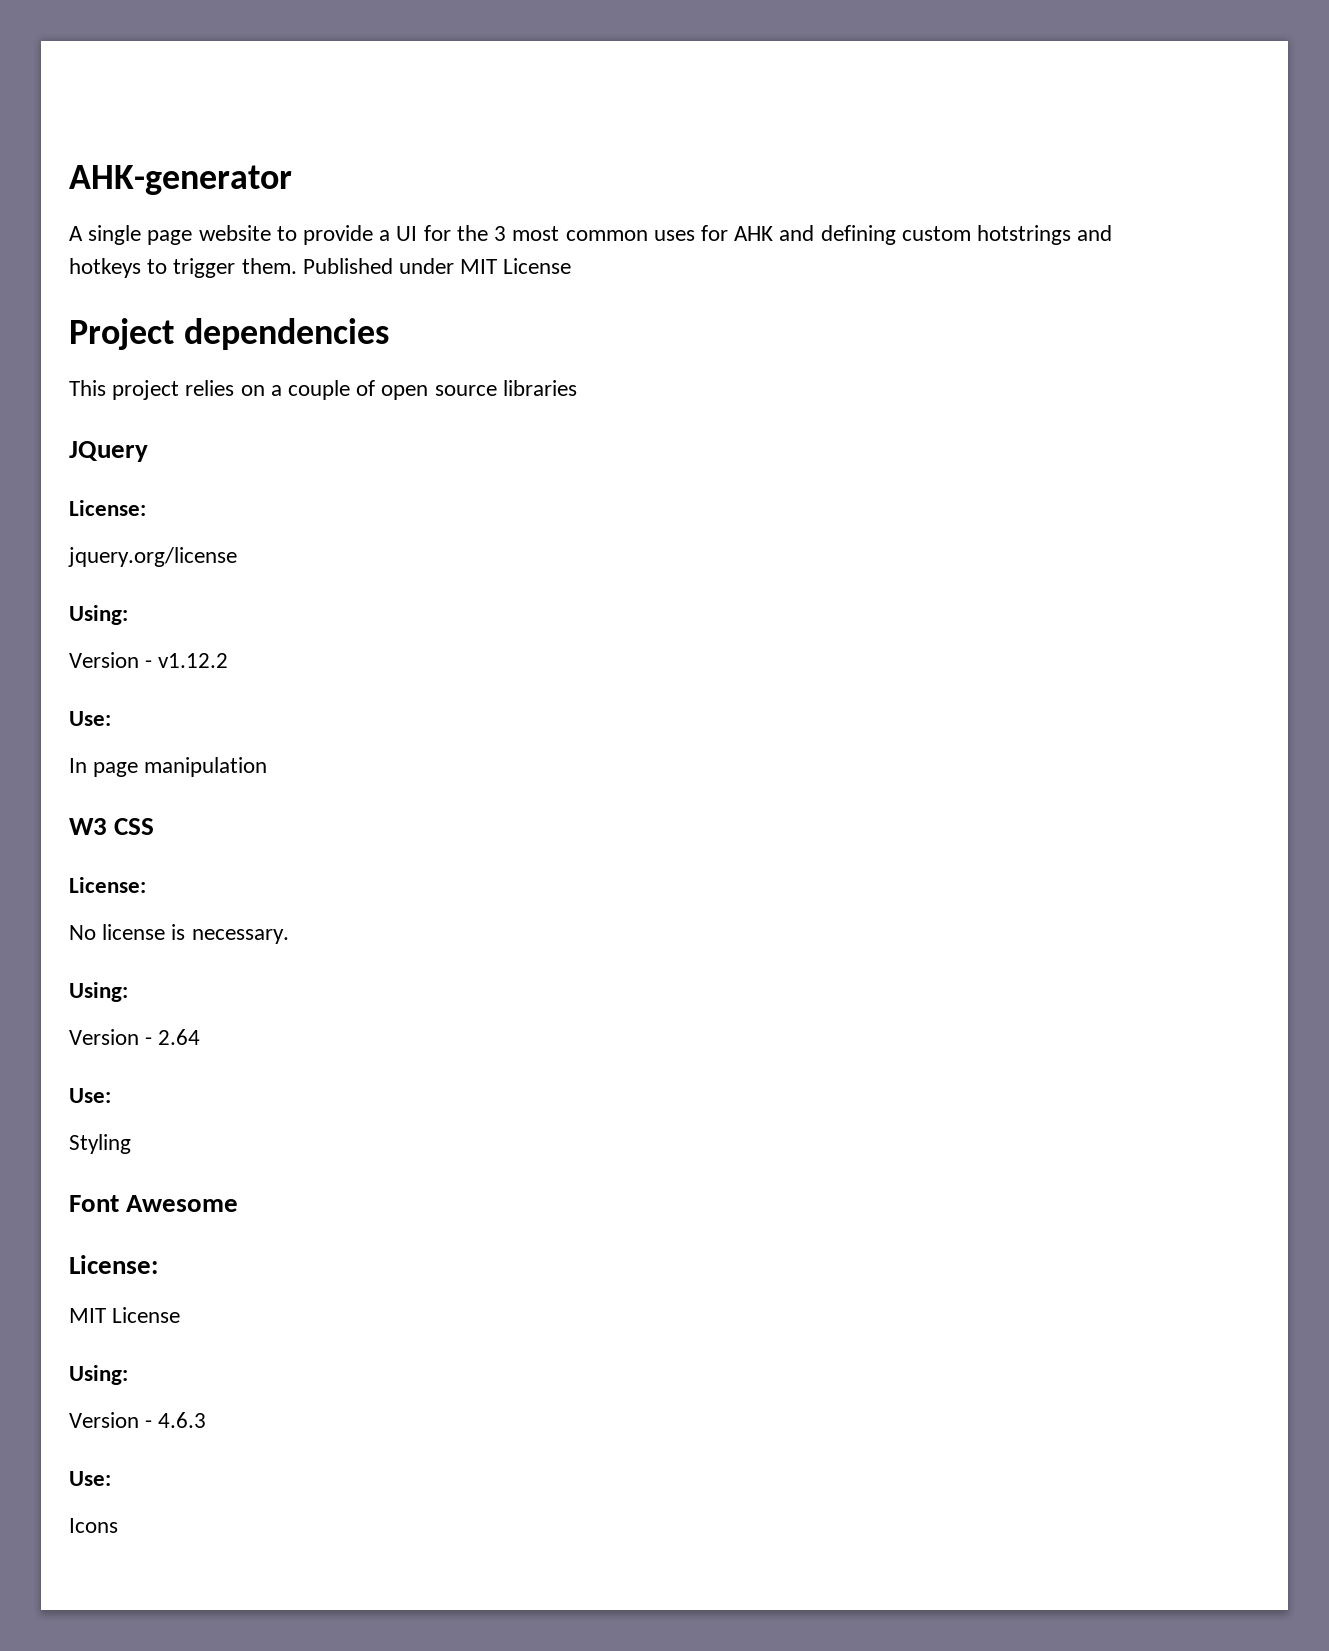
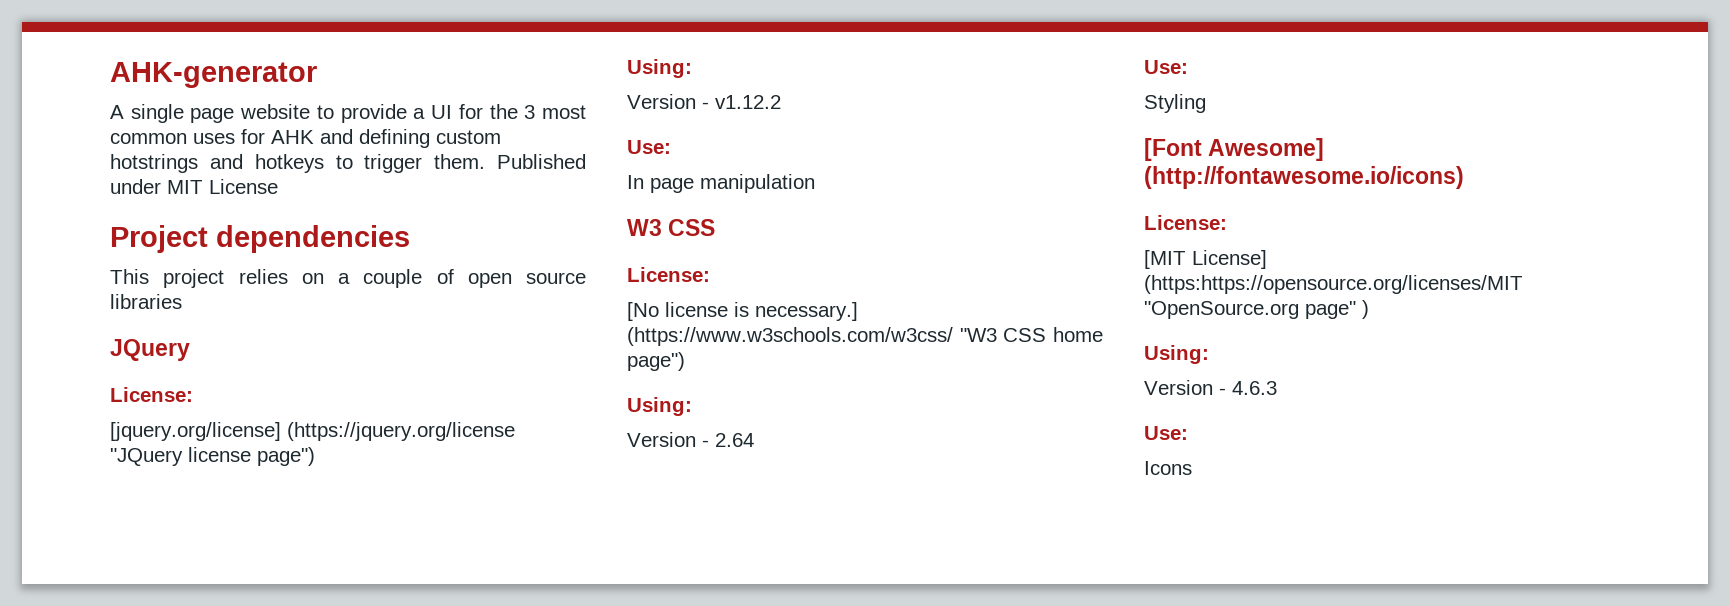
[68,547,237,567] jquery.org/license -> [110,422,515,441] [110,447,315,466] [jquery.org/license] (https://jquery.org/license "JQuery license page")
[69,925,96,940] No -> [627,302,659,321] [No
[191,929,289,944] necessary. -> [755,302,858,321] [627,327,1103,346] [627,352,685,371] necessary.] (https://www.w3schools.com/w3css/ "W3 CSS home page")
[69,1195,239,1212] [69,1255,158,1274] [69,1307,181,1323] Font Awesome // License: // MIT License -> [1144,138,1325,161] [1144,166,1464,189] [1144,215,1227,230] [1144,250,1267,269] [1144,275,1523,294] [1144,300,1369,319] [Font Awesome] (http://fontawesome.io/icons) // License: // [MIT License] (https:https://opensource.org/licenses/MIT "OpenSource.org page" )

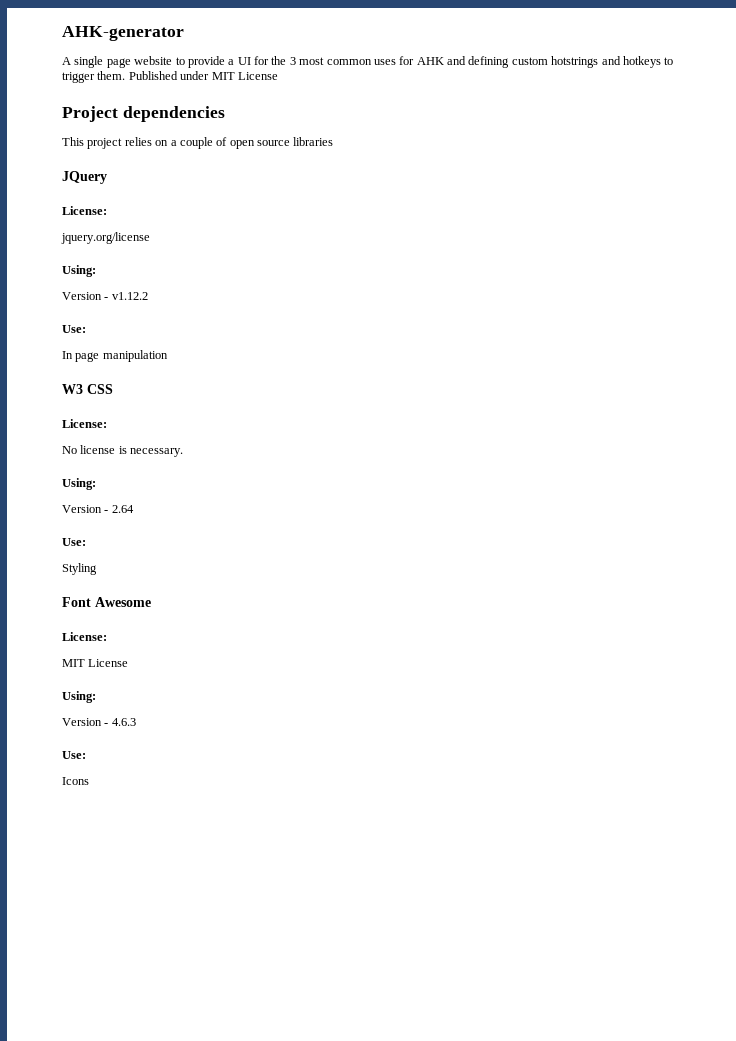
[110,422,515,441] [110,447,315,466] [jquery.org/license] (https://jquery.org/license "JQuery license page") -> [61,232,150,244] jquery.org/license
[627,302,659,321] [No -> [62,446,77,454] No
[755,302,858,321] [627,327,1103,346] [627,352,685,371] necessary.] (https://www.w3schools.com/w3css/ "W3 CSS home page") -> [130,448,184,457] necessary.
[1144,138,1325,161] [1144,166,1464,189] [1144,215,1227,230] [1144,250,1267,269] [1144,275,1523,294] [1144,300,1369,319] [Font Awesome] (http://fontawesome.io/icons) // License: // [MIT License] (https:https://opensource.org/licenses/MIT "OpenSource.org page" ) -> [62,597,151,607] [62,632,107,641] [62,659,129,667] Font Awesome // License: // MIT License

